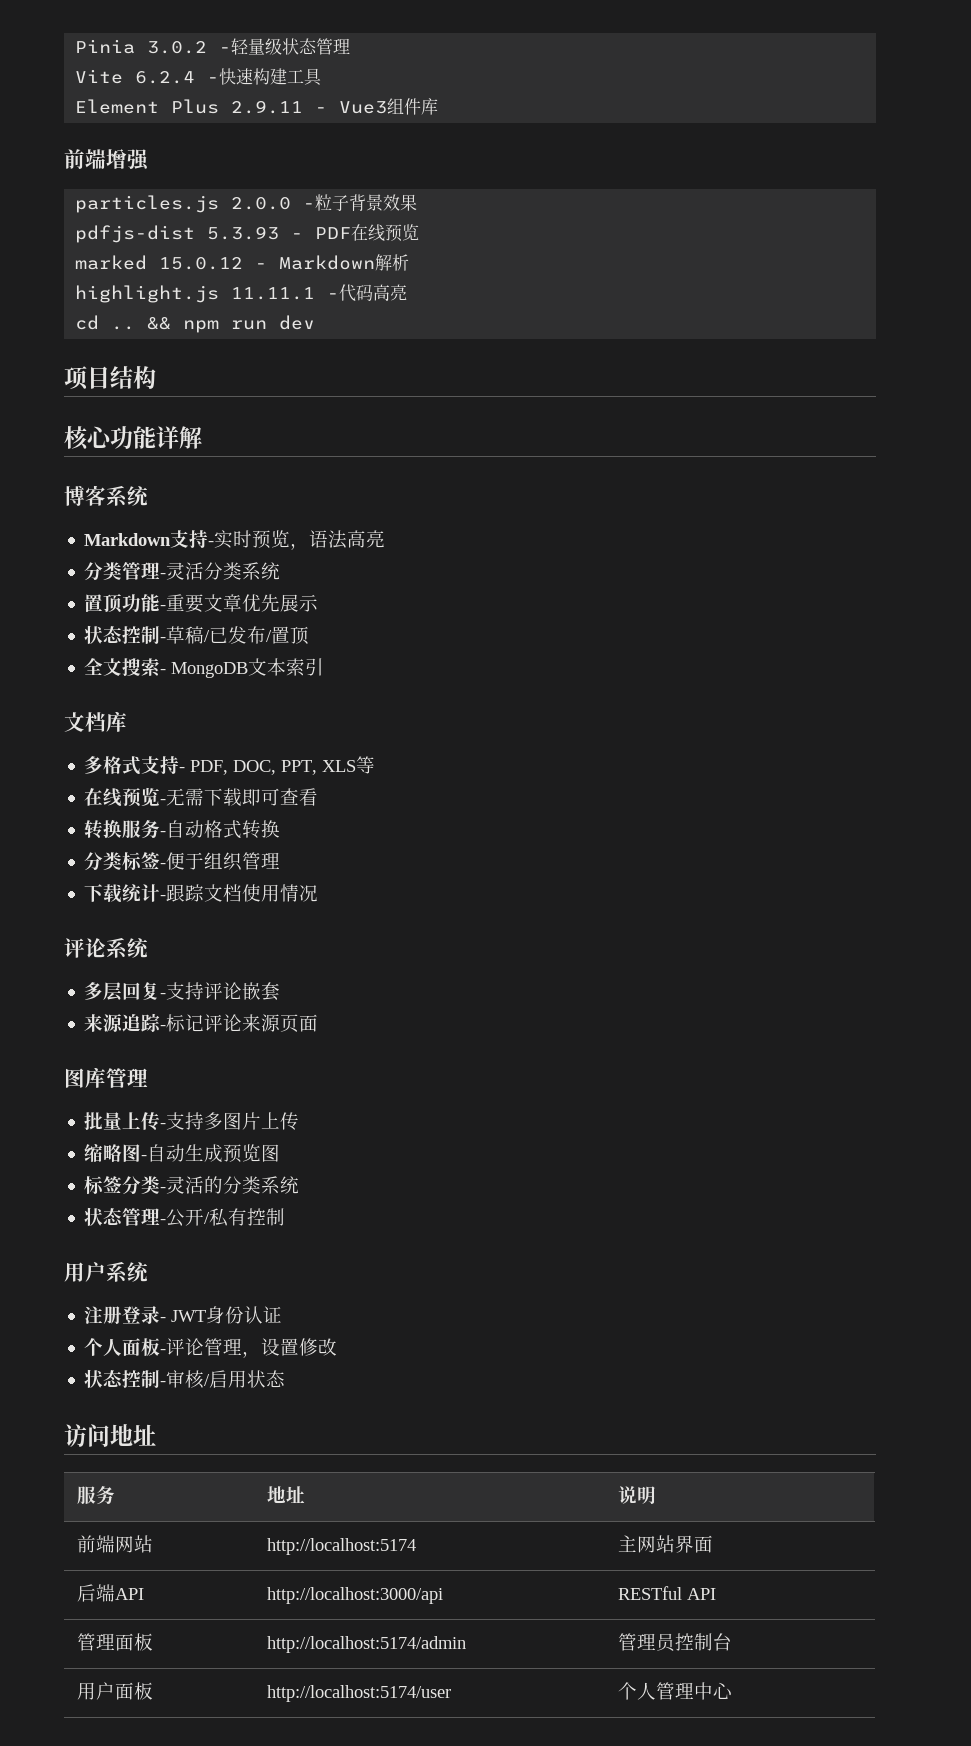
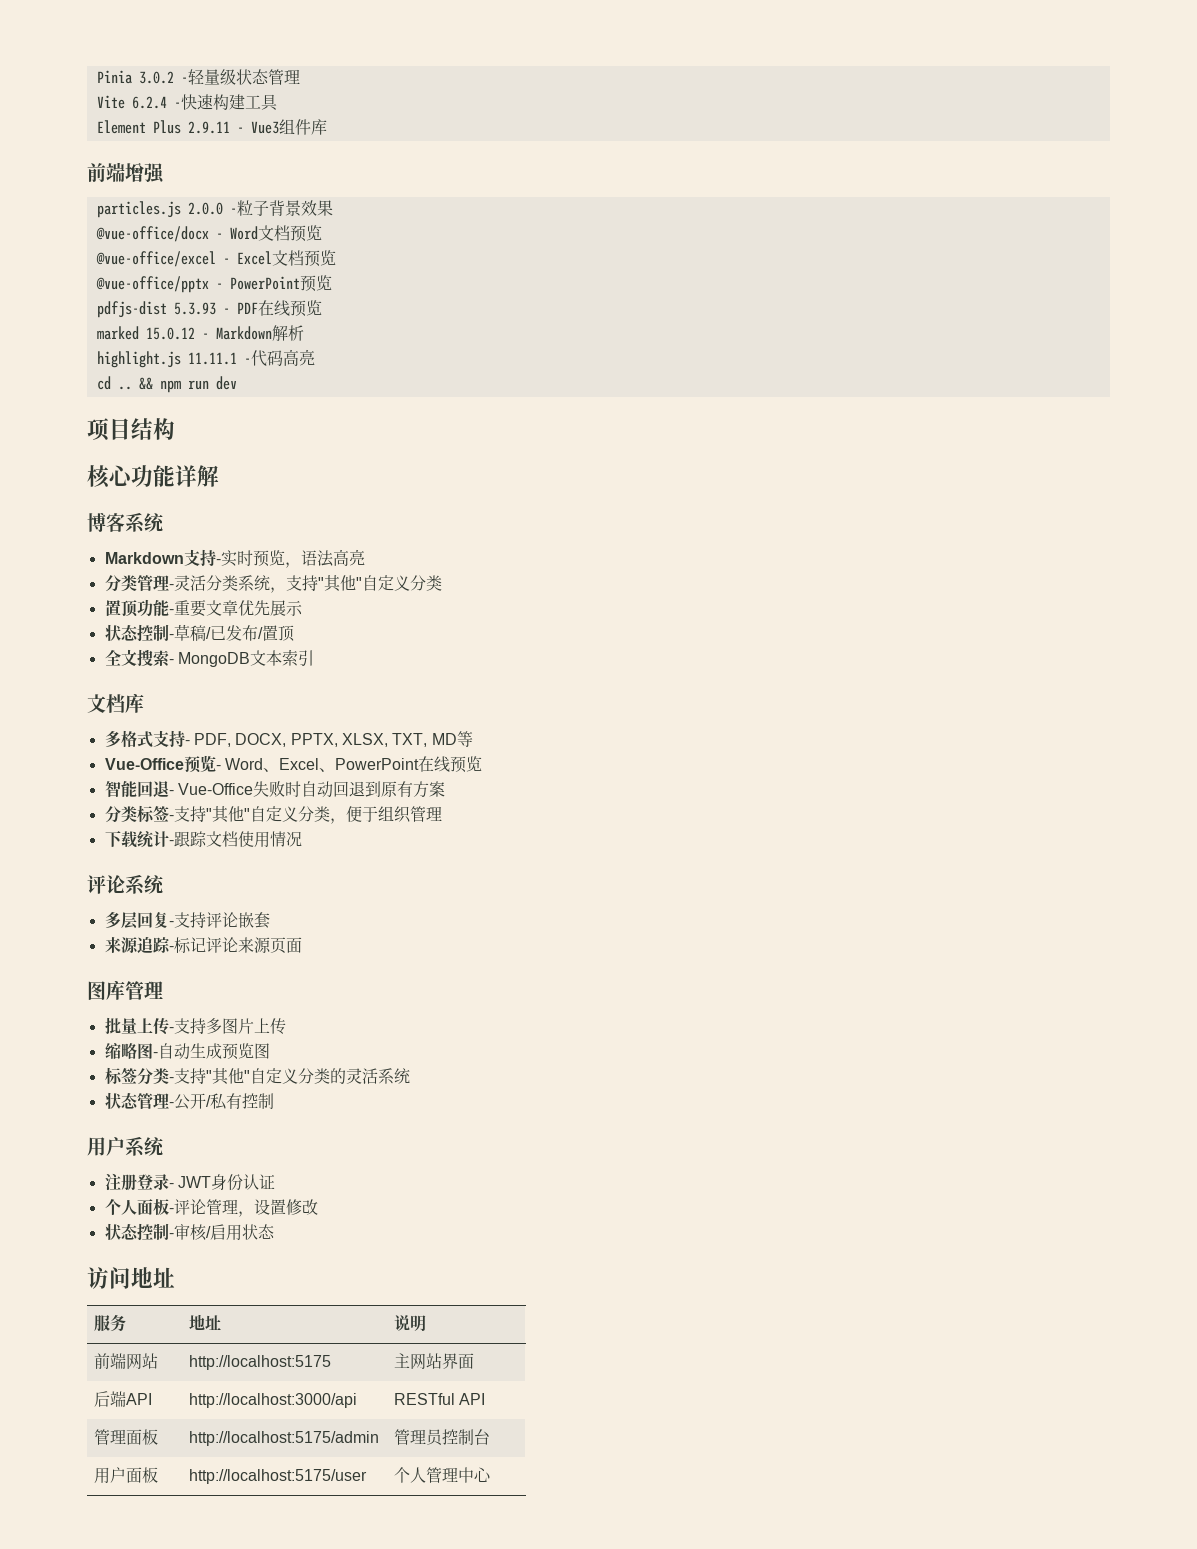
(418, 202) none -> [95,225,322,242] [95,250,336,267] [95,275,332,293] // @vue-office/docx - Word文档预览 // @vue-office/excel - Excel文档预览 // @vue-office/pptx - PowerPoint预览
(281, 571) none -> [269,575,442,593] ，支持"其他"自定义分类
[233,756,376,775] [84,787,319,807] [84,819,281,839] [84,852,167,871] DOC, PPT, XLS等 // 在线预览-无需下载即可查看 // 转换服务-自动格式转换 // 分类标签- -> [235,731,473,747] [104,755,482,773] [104,781,445,798] [104,805,346,824] DOCX, PPTX, XLSX, TXT, MD等 // Vue-Office预览- Word、Excel、PowerPoint在线预览 // 智能回退- Vue-Office失败时自动回退到原有方案 // 分类标签-支持"其他"自定义分类，
[166,1176,262,1194] 灵活的分类 -> [173,1068,378,1085] 支持"其他"自定义分类的灵活
[267,1538,417,1555] http://localhost:5174 -> [188,1355,331,1370] http://localhost:5175
[267,1636,467,1653] http://localhost:5174/admin -> [188,1431,379,1446] http://localhost:5175/admin
[267,1685,452,1702] http://localhost:5174/user -> [188,1469,367,1484] http://localhost:5175/user

